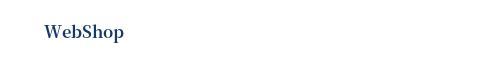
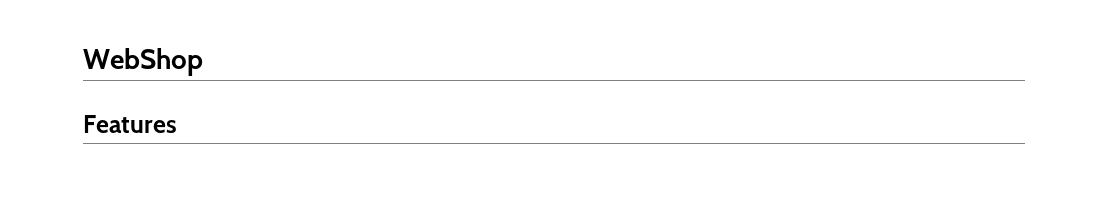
(124, 33) none -> [83,115,177,133] // Features

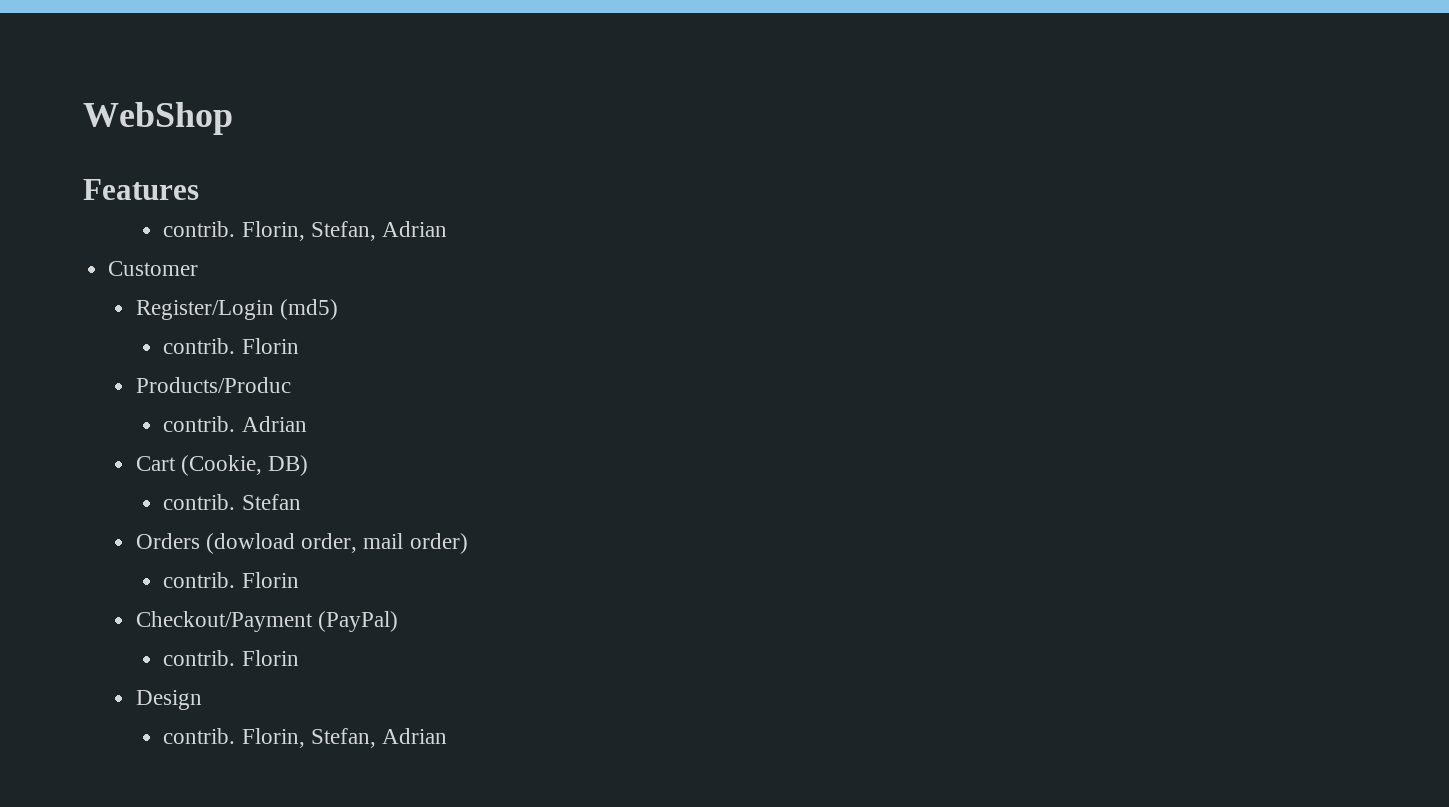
(177, 124) none -> [163,221,448,241] [108,261,199,276] [135,299,339,320] [163,338,299,354] [135,377,291,393] [163,416,307,432] [135,455,309,476] [163,494,301,510] [135,533,468,554] [163,572,299,588] [135,611,399,632] [163,650,299,666] [135,690,202,710] [163,728,448,748] // contrib. Florin, Stefan, Adrian // Customer // Register/Login (md5) // contrib. Florin // Products/Produc // contrib. Adrian // Cart (Cookie, DB) // contrib. Stefan // Orders (dowload order, mail order) // contrib. Florin // Checkout/Payment (PayPal) // contrib. Florin // Design // contrib. Florin, Stefan, Adrian

